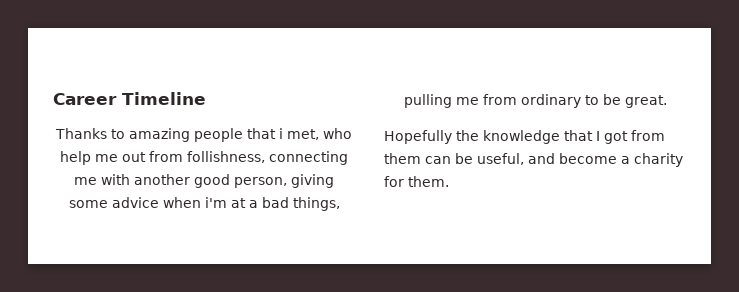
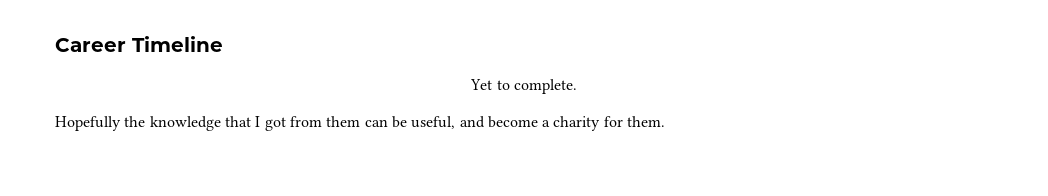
[55,128,352,142] [60,151,348,165] [74,174,334,188] [68,197,340,211] [403,94,667,108] Thanks to amazing people that i met, who help me out from follishness, connecting me with another good person, giving some advice when i'm at a bad things, pulling me from ordinary to be great. -> [470,79,577,94] Yet to complete.

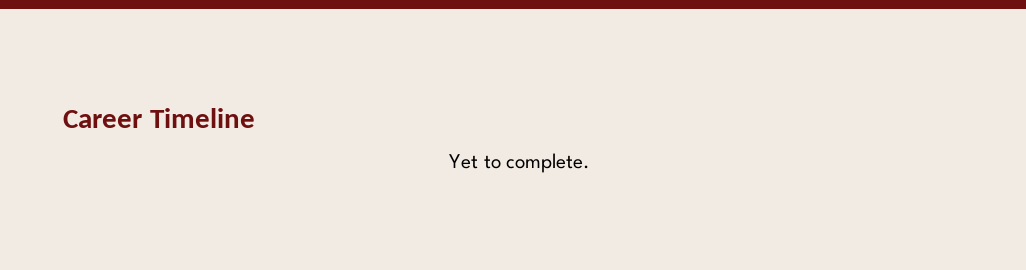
[55,116,666,131] // Hopefully the knowledge that I got from them can be useful, and become a charity for them. -> (591, 163) none

